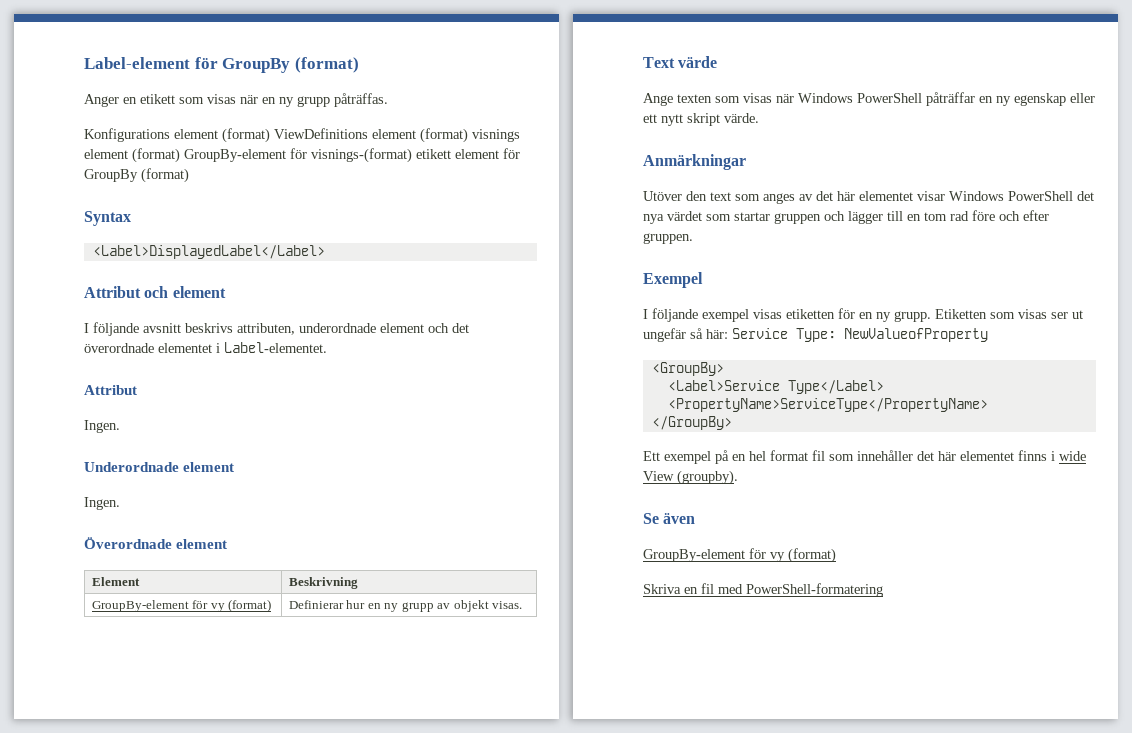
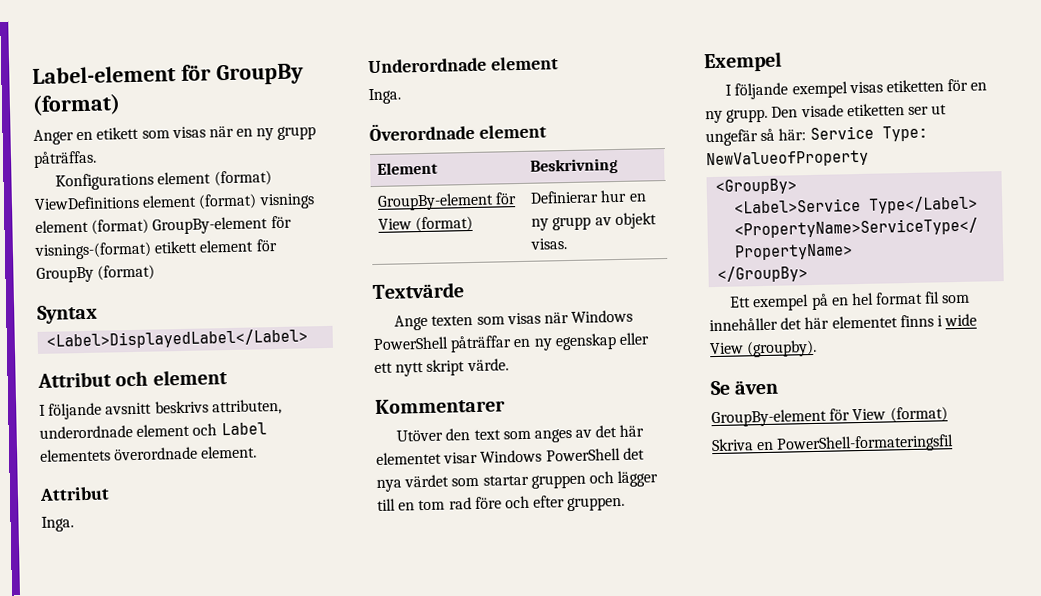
[452,323,469,333] [84,342,327,353] det överordnade elementet i Label-elementet. -> [220,422,267,436] [40,445,258,462] Label elementets överordnade element.
[84,420,120,433] Ingen. -> [41,516,74,532] Inga.
[84,497,120,510] Ingen. -> [368,88,401,105] Inga.
[210,603,225,612] vy -> [378,218,413,230] View
[643,56,718,68] Text värde -> [372,282,464,300] Textvärde
[643,154,746,170] Anmärkningar -> [375,397,506,415] Kommentarer
[935,309,1047,319] Etiketten som visas -> [771,103,905,118] Den visade etiketten
[770,552,785,562] vy -> [852,408,887,421] View
[701,583,883,597] fil med PowerShell-formatering -> [776,434,955,454] PowerShell-formateringsfil

